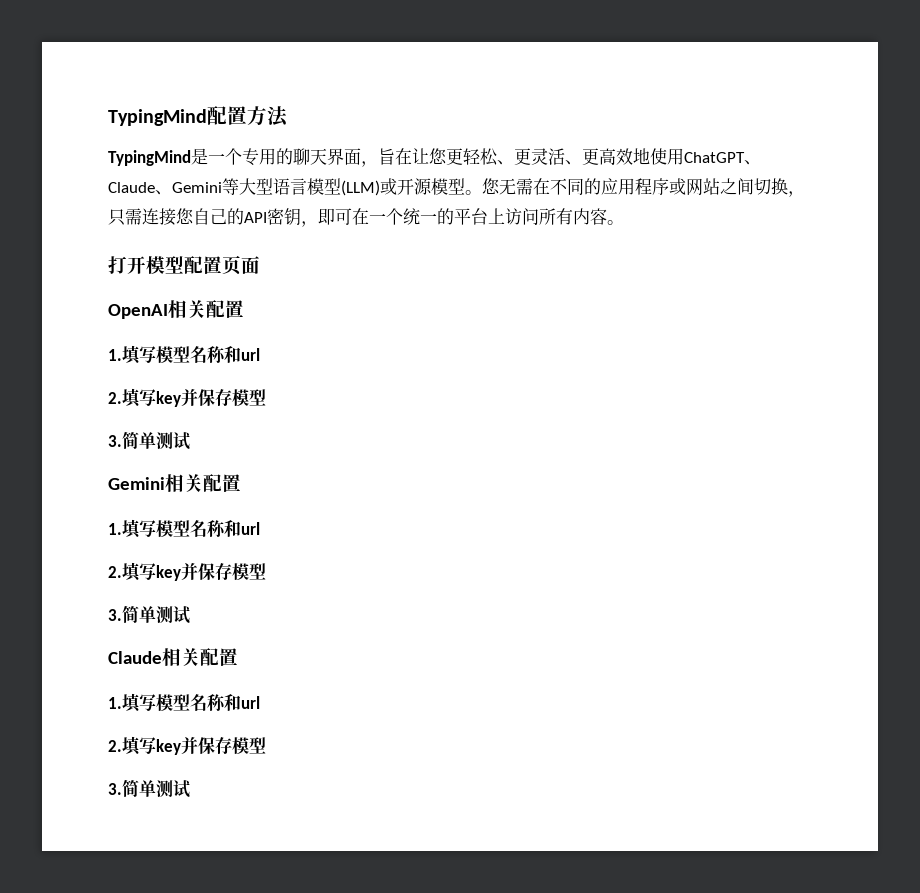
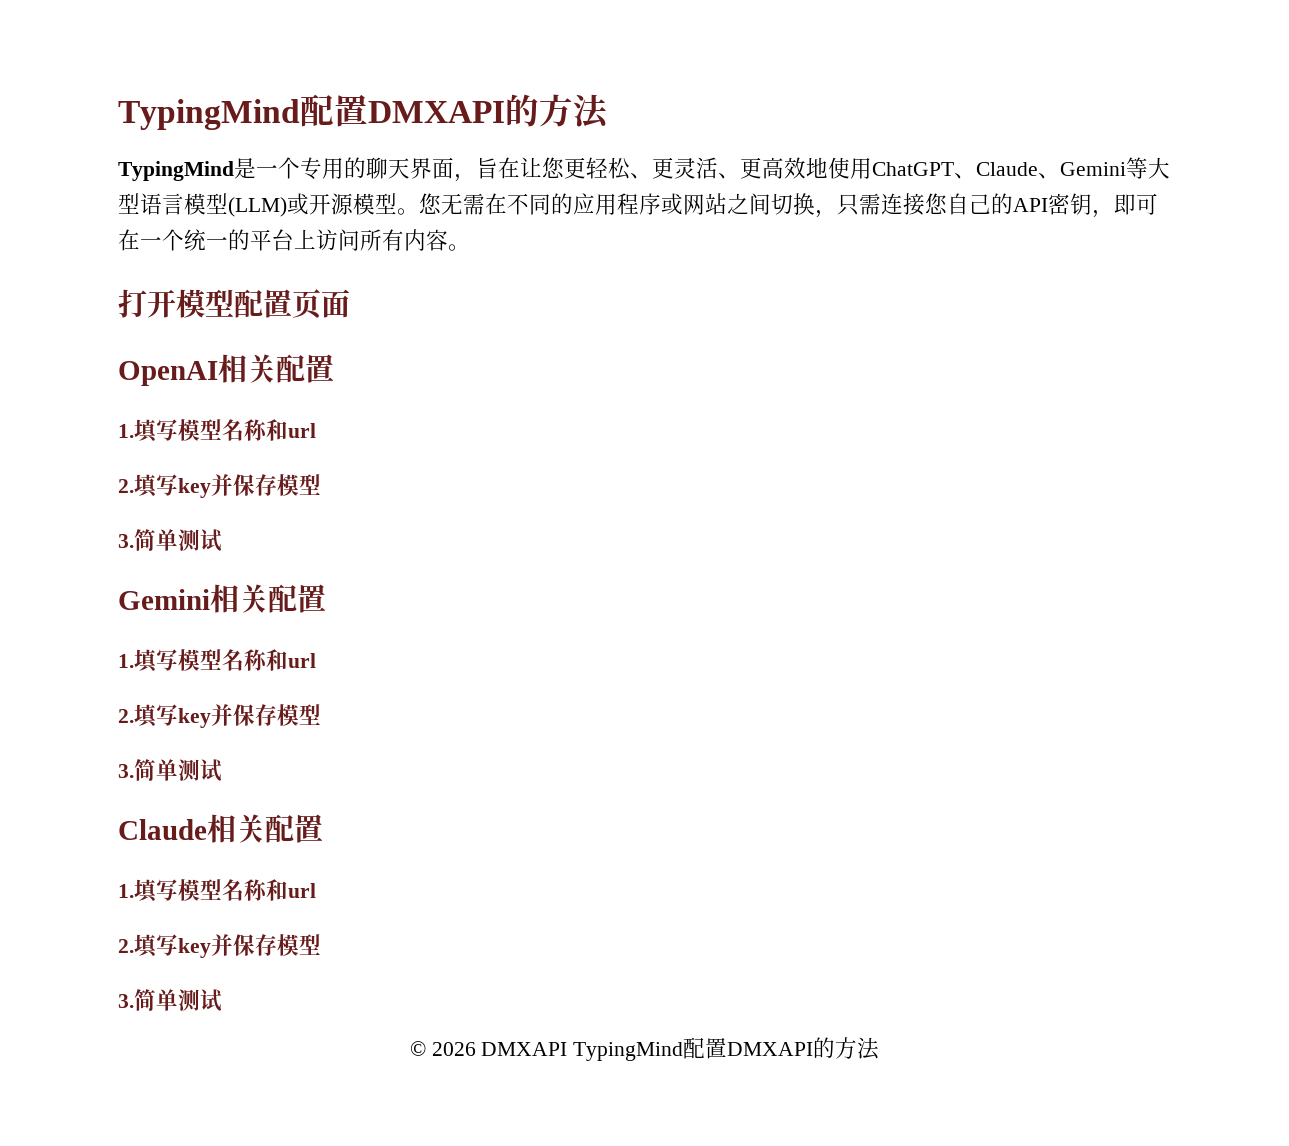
[108,106,247,126] TypingMind配置 -> [118,94,539,130] TypingMind配置DMXAPI的
(190, 789) none -> [409,1037,880,1061] // © 2026 DMXAPI TypingMind配置DMXAPI的方法

